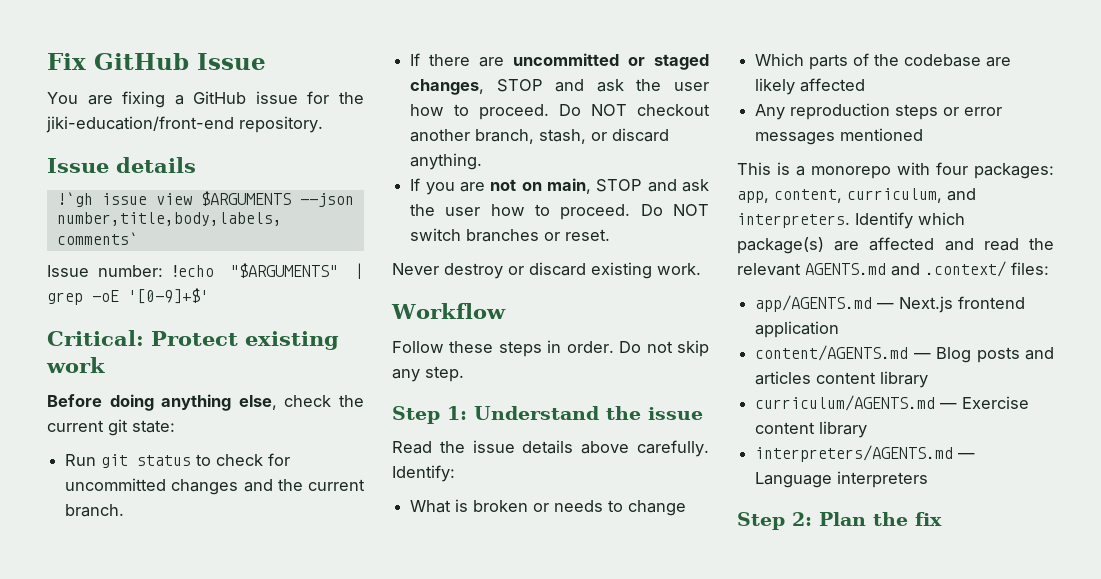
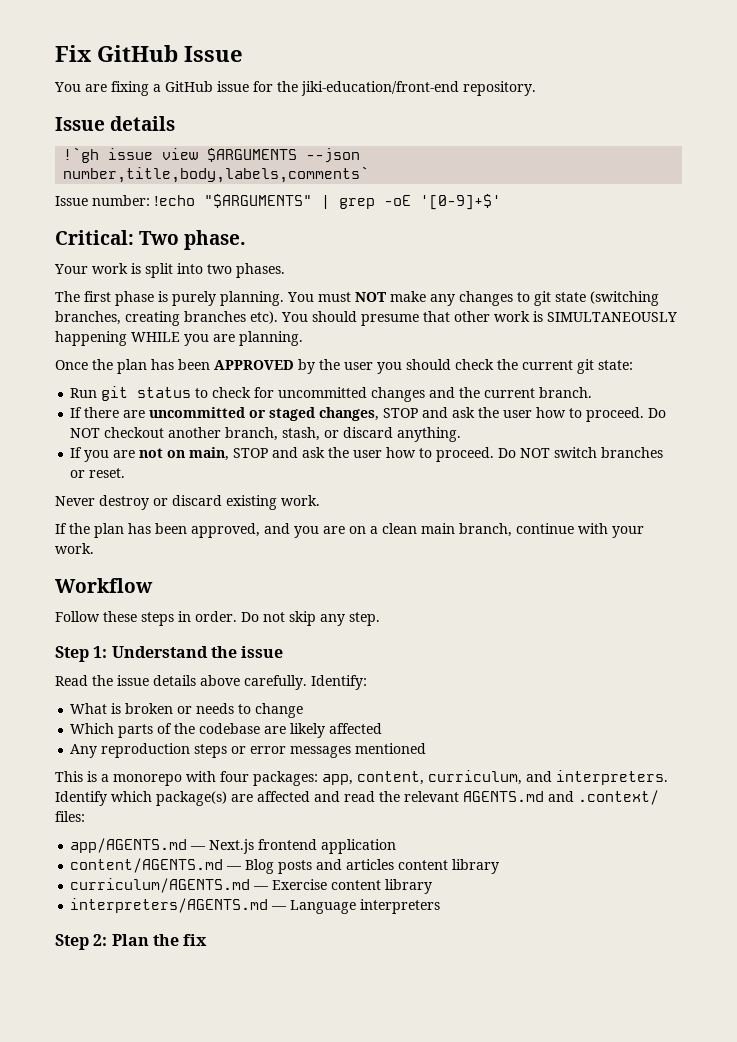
[151,331,339,350] [46,357,105,373] [47,394,277,411] Protect existing work // Before doing anything else, -> [139,230,247,250] [54,263,285,278] [55,291,659,306] [55,311,677,326] [55,331,303,346] [55,359,451,374] Two phase. // Your work is split into two phases. // The first phase is purely planning. You must NOT make any changes to git state (switching branches, creating branches etc). You should presume that other work is SIMULTANEOUSLY happening WHILE you are planning. // Once the plan has been APPROVED by the user you should
(701, 269) none -> [55,523,644,538] [55,543,94,554] // If the plan has been approved, and you are on a clean main branch, continue with your work.

